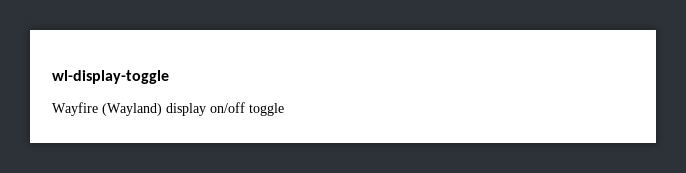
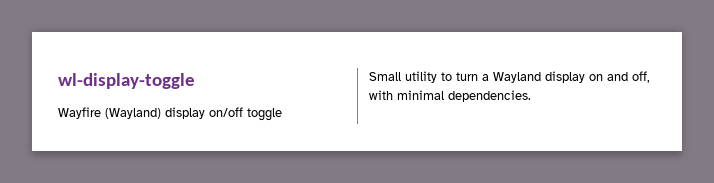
(284, 109) none -> [369,71,650,83] [369,90,531,102] // Small utility to turn a Wayland display on and off, with minimal dependencies.

